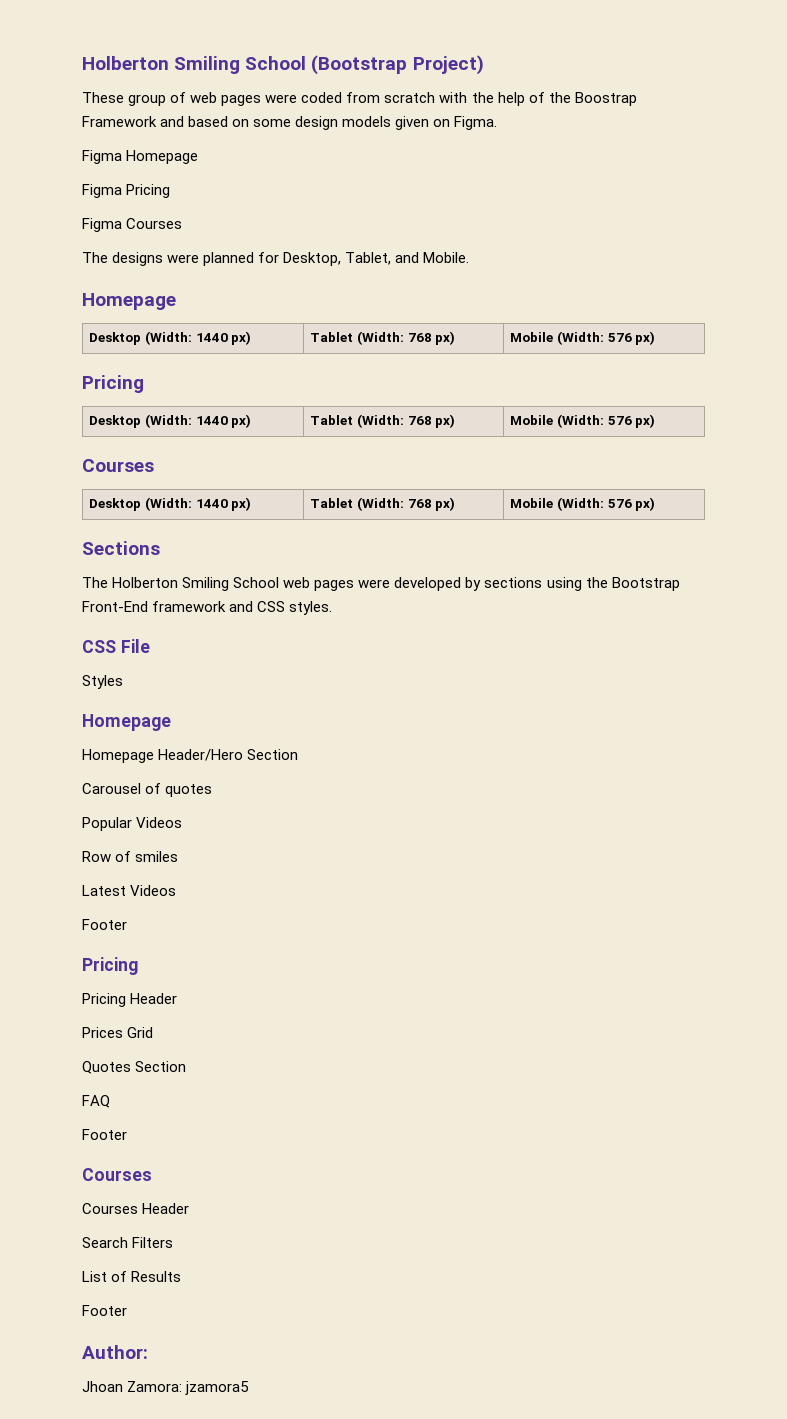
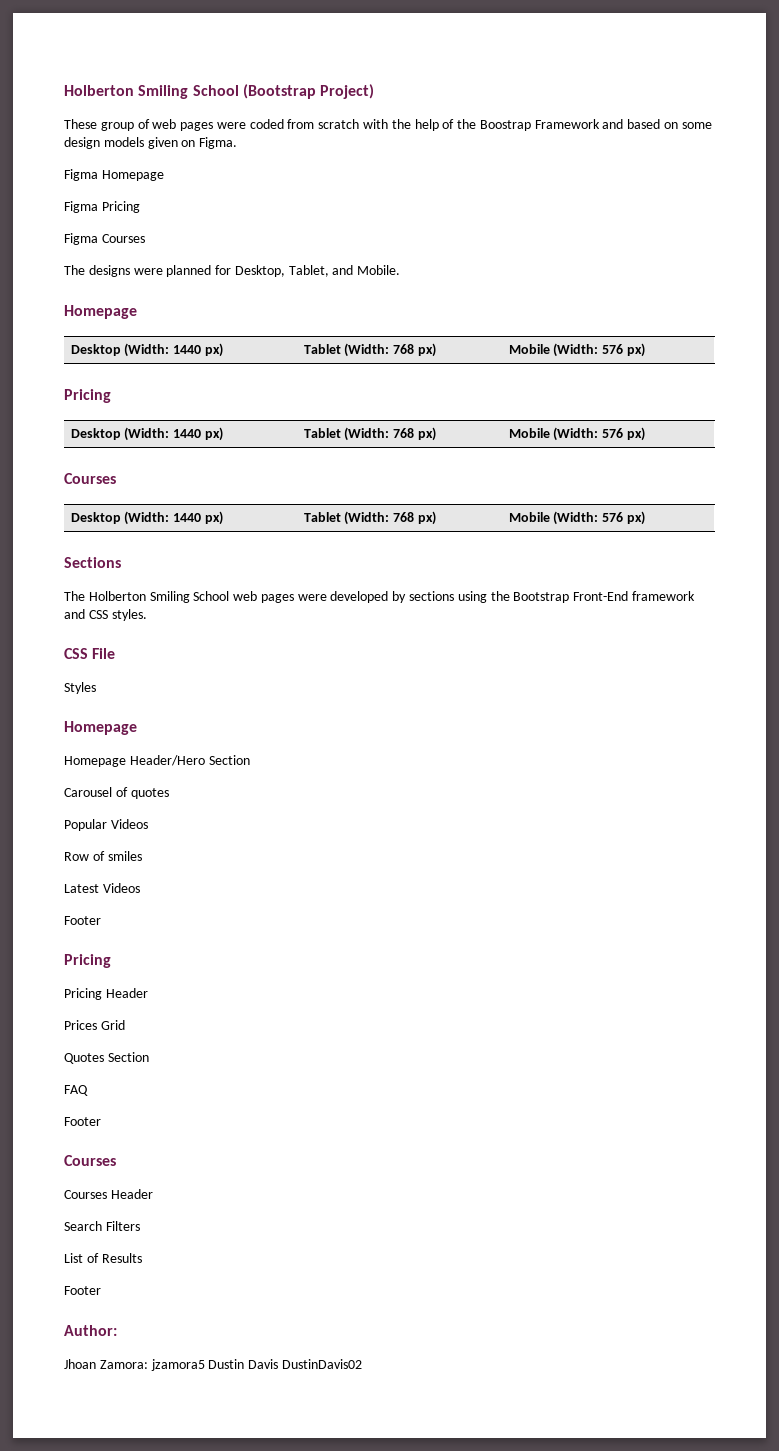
(250, 1388) none -> [208,1359,362,1369] Dustin Davis DustinDavis02

